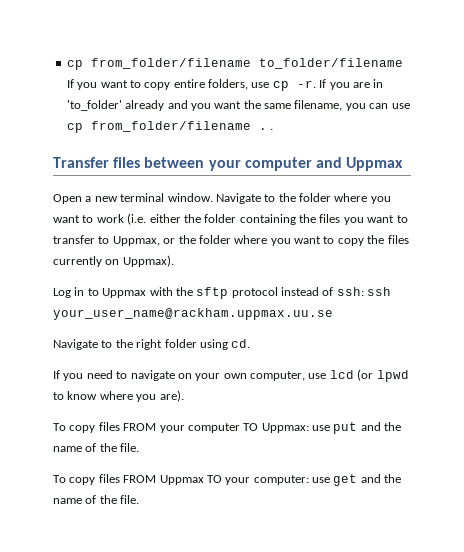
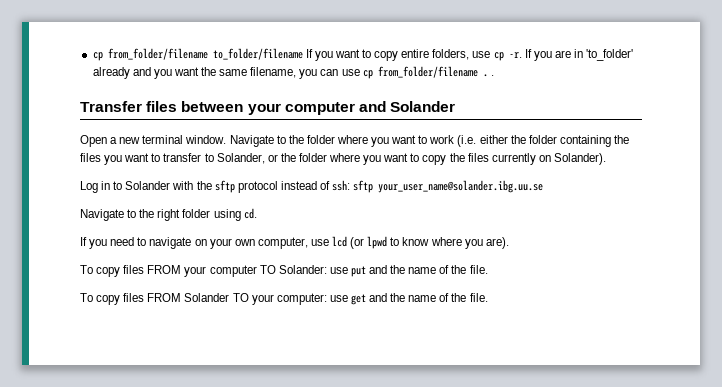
[346,157,404,171] Uppmax -> [390,101,456,112] Solander
[112,236,160,246] Uppmax, -> [216,153,265,164] Solander,
[122,255,174,267] Uppmax). -> [553,153,606,165] Solander).
[102,288,147,298] Uppmax -> [125,181,171,190] Solander
[367,287,392,296] [53,308,333,320] ssh your_user_name@rackham.uppmax.uu.se -> [353,180,544,193] sftp your_user_name@solander.ibg.uu.se
[261,423,309,433] Uppmax: -> [278,265,327,274] Solander:
[159,475,204,485] Uppmax -> [184,293,230,302] Solander

